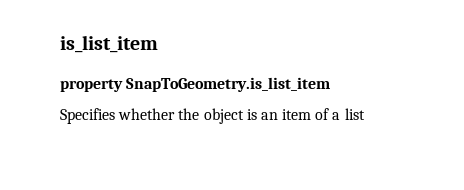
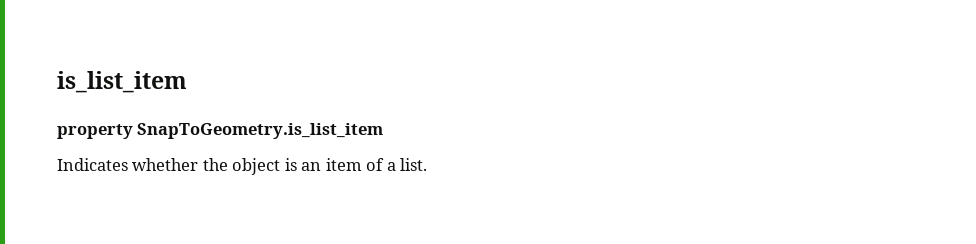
[60,108,115,124] Specifies -> [57,158,128,171] Indicates
[344,108,365,120] list -> [400,158,428,171] list.

